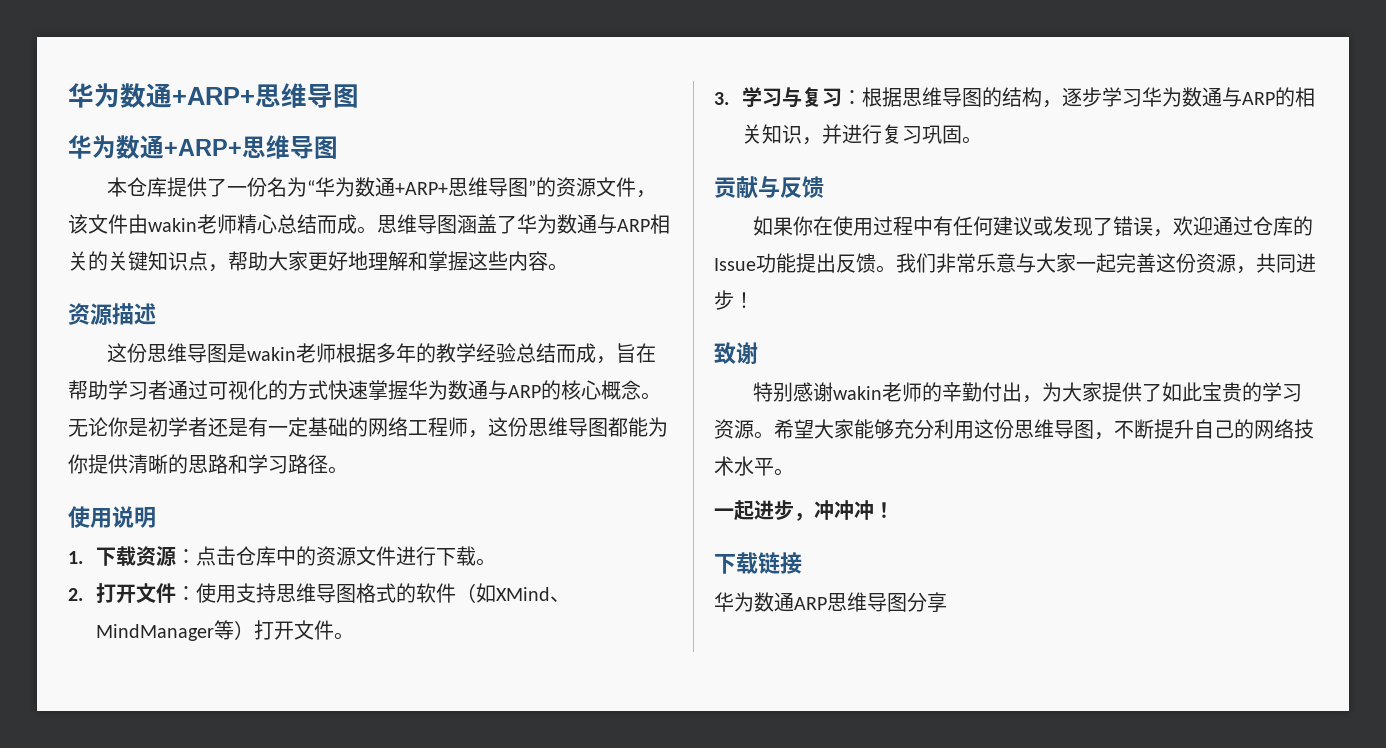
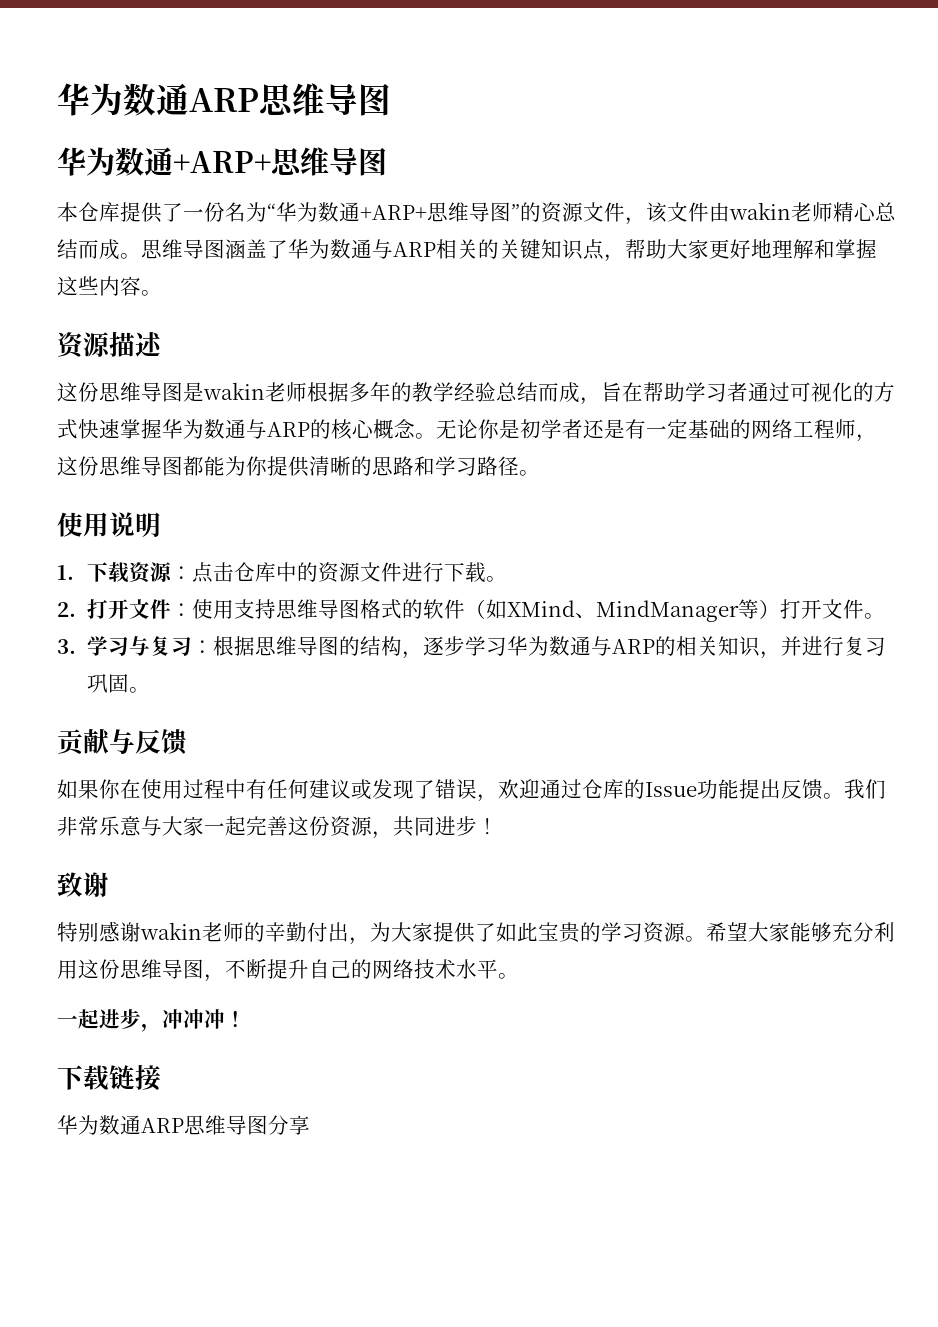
[68,83,255,108] 华为数通+ARP+ -> [57,83,259,116] 华为数通ARP

